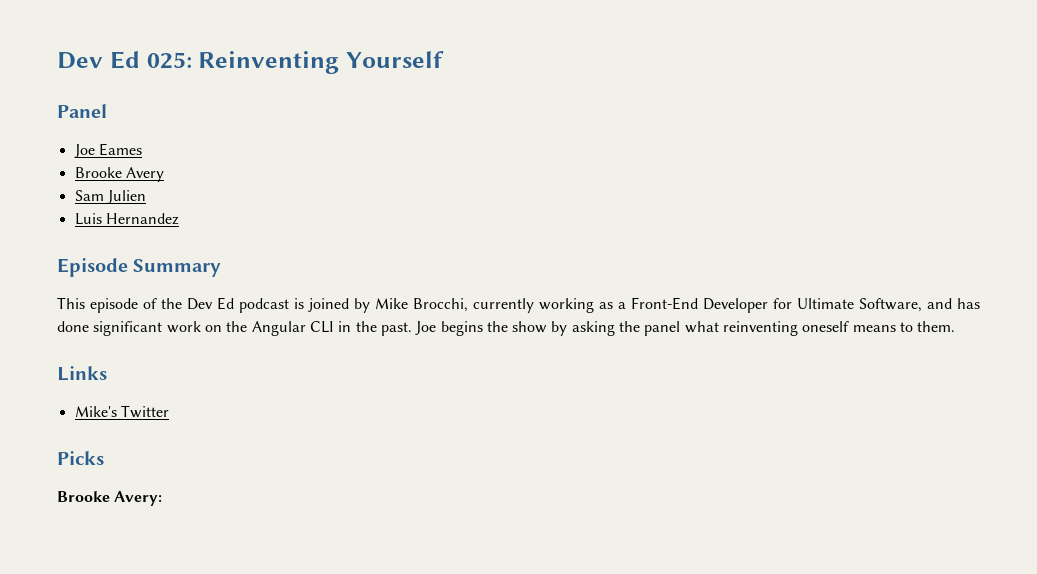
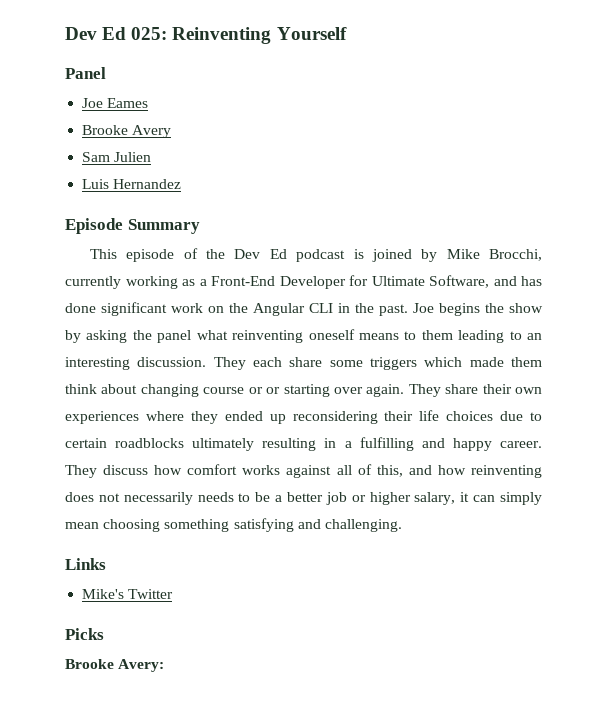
[917,321,956,332] them. -> [421,330,543,343] [65,357,542,370] [65,384,542,397] [65,410,542,424] [65,437,542,451] [65,464,542,478] [65,492,542,505] [65,518,402,532] them leading to an interesting discussion. They each share some triggers which made them think about changing course or or starting over again. They share their own experiences where they ended up reconsidering their life choices due to certain roadblocks ultimately resulting in a fulfilling and happy career. They discuss how comfort works against all of this, and how reinventing does not necessarily needs to be a better job or higher salary, it can simply mean choosing something satisfying and challenging.

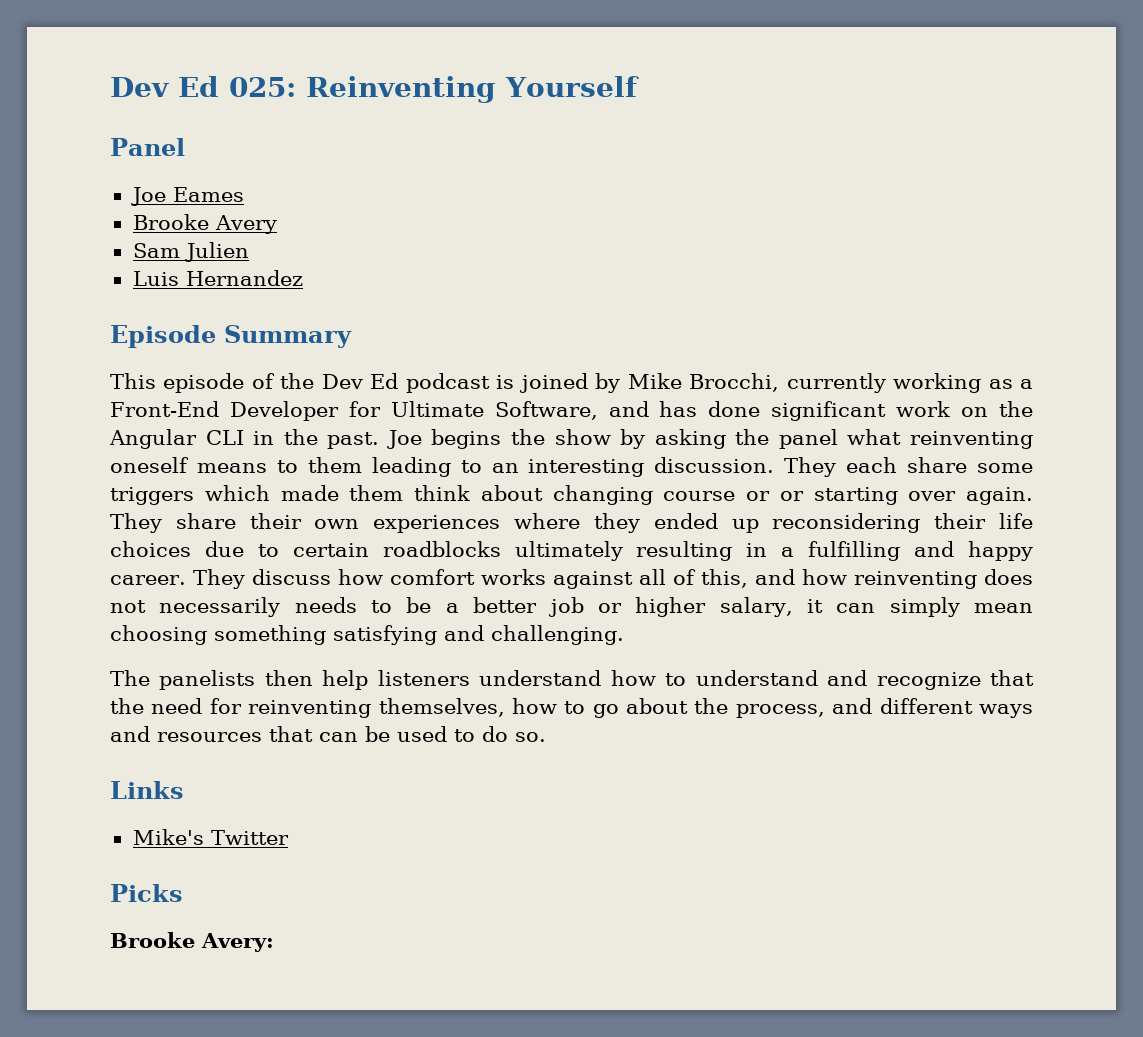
(402, 525) none -> [110,670,1035,690] [110,698,1033,718] [110,726,546,742] // The panelists then help listeners understand how to understand and recognize that the need for reinventing themselves, how to go about the process, and different ways and resources that can be used to do so.

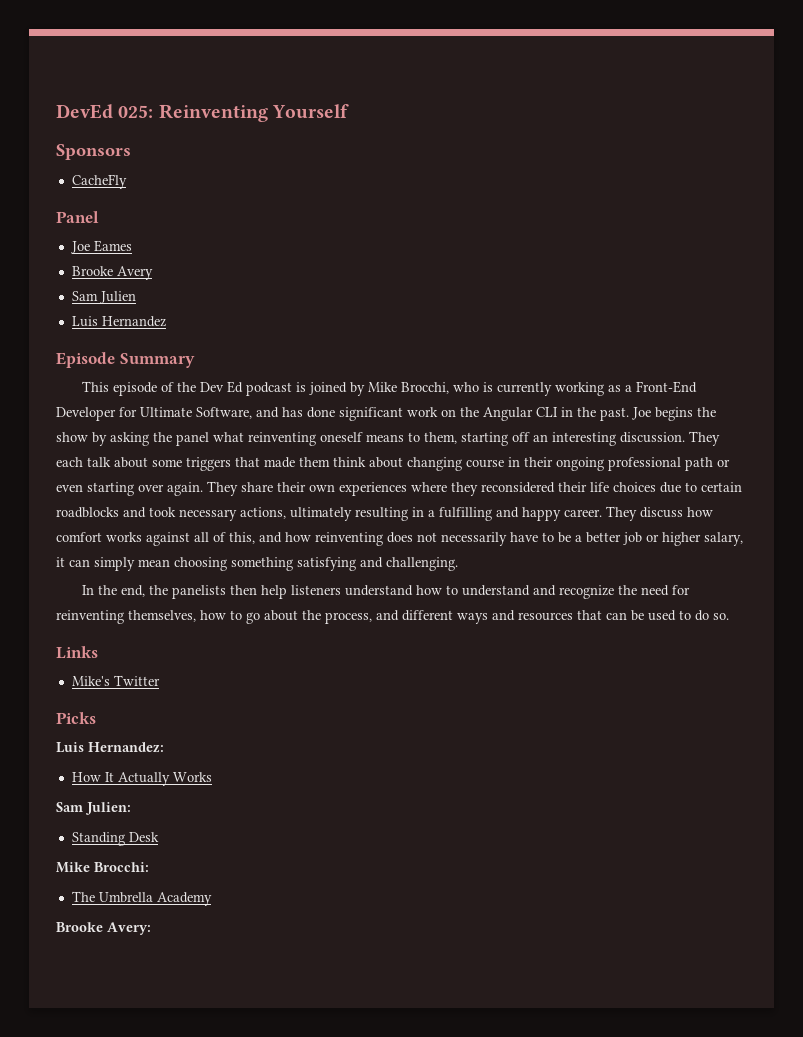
[110,76,219,97] Dev Ed -> [56,104,113,119] DevEd
(639, 86) none -> [56,144,131,160] [71,174,127,189] // Sponsors // CacheFly
(780, 382) none -> [453,382,494,392] who is
[307,457,482,477] them leading to -> [424,432,530,446] them, starting off
[907,457,968,473] share -> [87,457,148,468] talk about
[204,485,270,501] which -> [235,457,260,467] that
[746,491,804,501] or or -> [508,457,730,471] [56,484,83,492] in their ongoing professional path or even
[653,513,921,533] ended up reconsidering -> [481,482,555,493] reconsidered
(501, 549) none -> [123,507,286,521] and took necessary actions,
[294,597,357,613] needs -> [510,532,538,542] have
[110,670,150,686] The -> [82,585,169,597] In the end, the
[990,670,1035,686] that -> (615, 592) none
(183, 893) none -> [56,742,164,753] [71,772,212,786] [56,802,131,815] [71,832,159,846] [56,862,149,873] [71,891,212,906] // Luis Hernandez: // How It Actually Works // Sam Julien: // Standing Desk // Mike Brocchi: // The Umbrella Academy

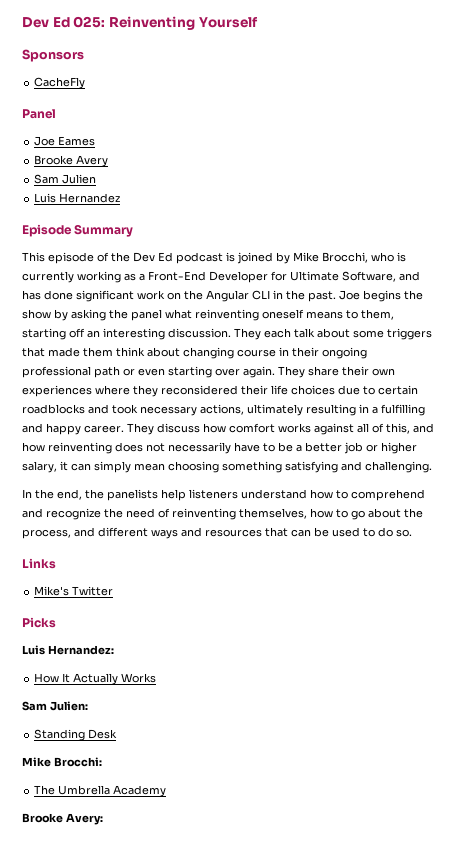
[56,104,113,119] DevEd -> [22,17,70,28] Dev Ed
[230,585,258,595] then -> (158, 495) none
[462,585,531,596] understand -> [351,489,425,501] comprehend
[672,585,691,595] for -> [158,508,170,518] of

